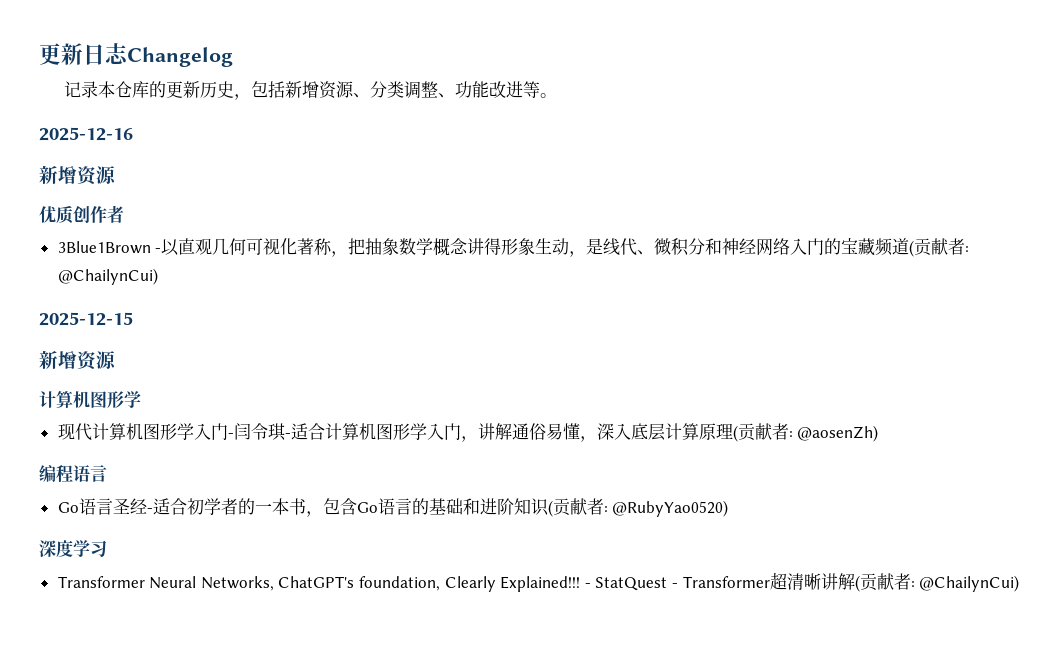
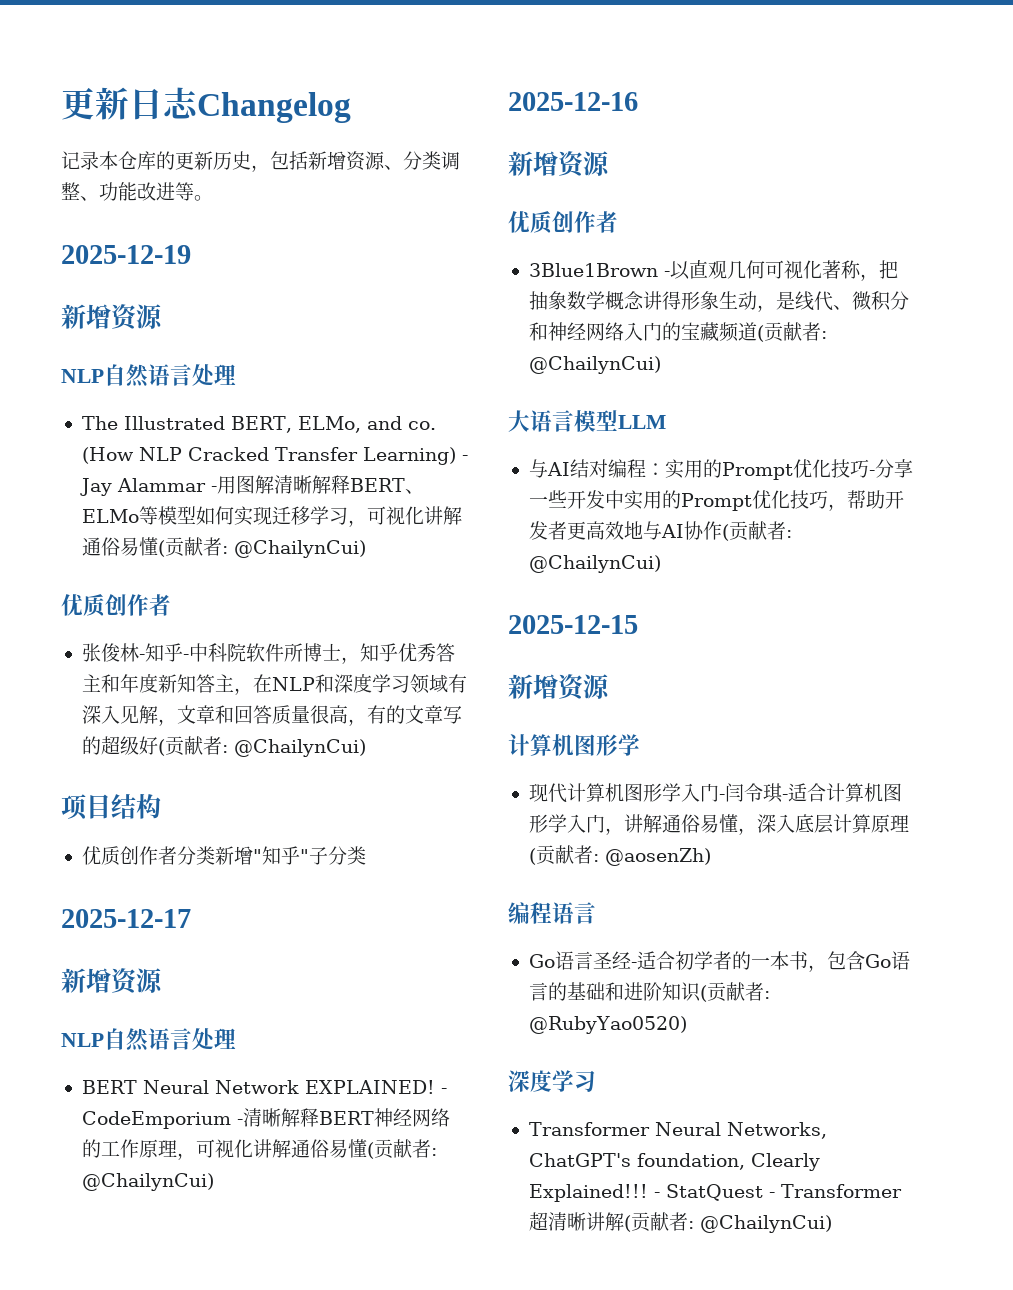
(558, 95) none -> [61,245,191,264] [61,304,163,331] [61,364,236,388] [81,416,436,433] [81,447,468,465] [79,475,424,496] [81,506,462,527] [81,537,366,558] [61,594,171,616] [81,643,455,664] [81,674,467,695] [81,705,462,726] [81,736,366,757] [61,793,161,820] [81,846,366,865] [61,909,191,928] [61,968,163,995] [61,1028,236,1052] [81,1080,447,1094] [81,1108,450,1129] [81,1139,437,1160] [81,1173,214,1191] // 2025-12-19 // 新增资源 // NLP自然语言处理 // The Illustrated BERT, ELMo, and co. (How NLP Cracked Transfer Learning) - Jay Alammar -用图解清晰解释BERT、ELMo等模型如何实现迁移学习，可视化讲解通俗易懂(贡献者: @ChailynCui) // 优质创作者 // 张俊林-知乎-中科院软件所博士，知乎优秀答主和年度新知答主，在NLP和深度学习领域有深入见解，文章和回答质量很高，有的文章写的超级好(贡献者: @ChailynCui) // 项目结构 // 优质创作者分类新增"知乎"子分类 // 2025-12-17 // 新增资源 // NLP自然语言处理 // BERT Neural Network EXPLAINED! - CodeEmporium -清晰解释BERT神经网络的工作原理，可视化讲解通俗易懂(贡献者: @ChailynCui)
(158, 276) none -> [508,410,666,432] [528,459,913,480] [528,490,904,511] [528,521,792,541] [528,555,661,573] // 大语言模型LLM // 与AI结对编程：实用的Prompt优化技巧-分享一些开发中实用的Prompt优化技巧，帮助开发者更高效地与AI协作(贡献者: @ChailynCui)

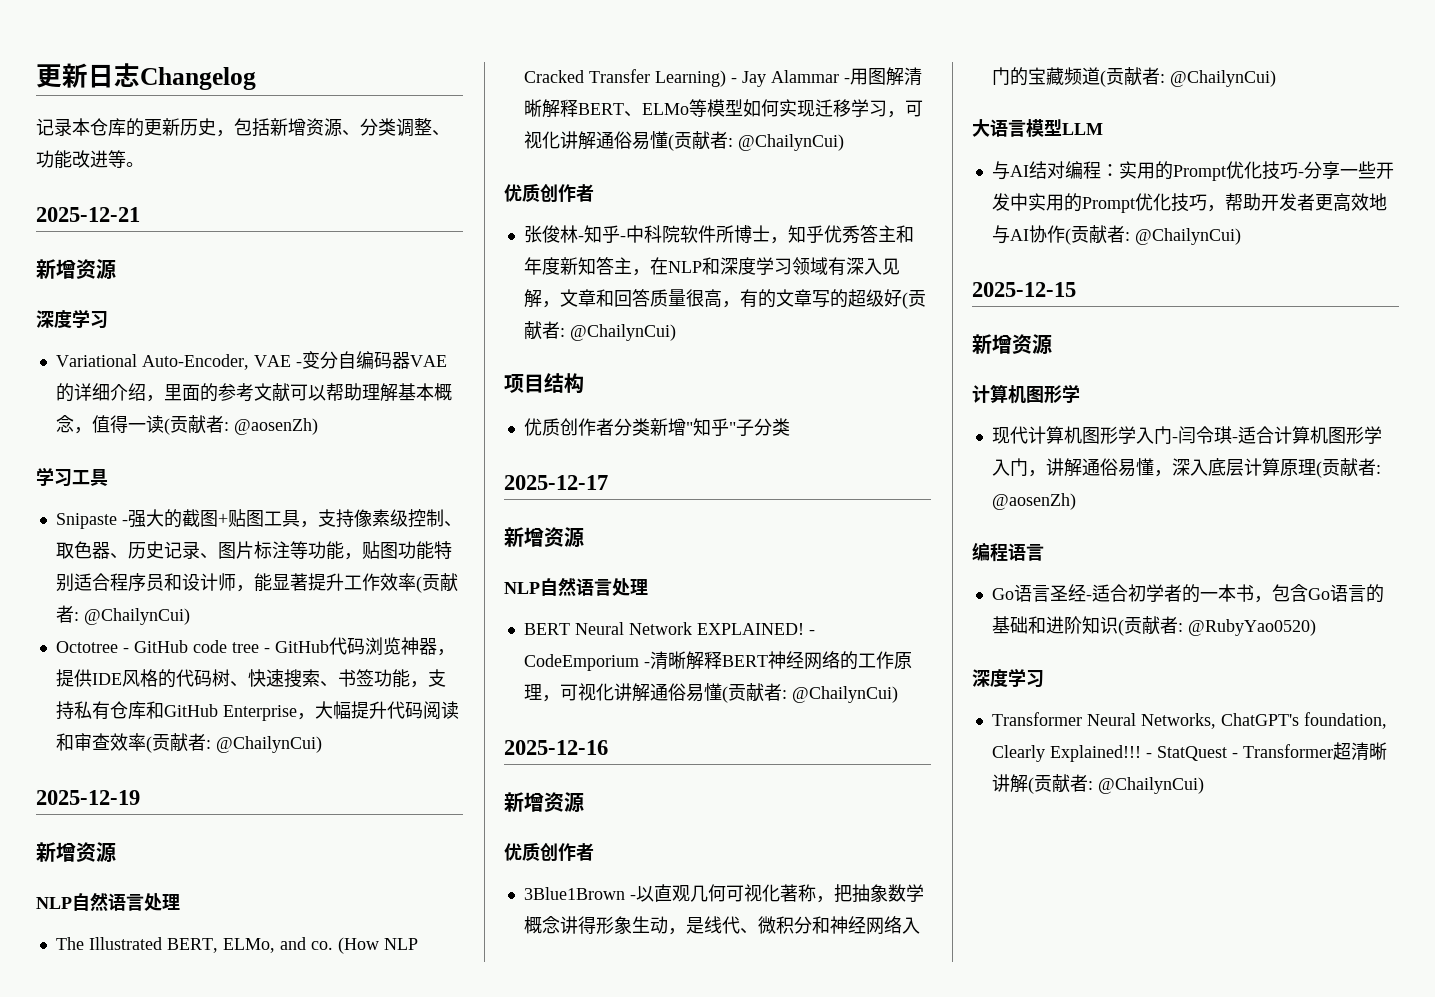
(213, 198) none -> [36,207,140,222] [36,259,116,280] [36,309,108,329] [55,351,447,370] [55,383,452,402] [55,415,318,435] [36,467,108,487] [55,509,462,529] [55,541,452,560] [55,573,458,593] [55,605,190,625] [55,637,455,656] [55,669,446,688] [55,701,459,721] [55,733,322,753] // 2025-12-21 // 新增资源 // 深度学习 // Variational Auto-Encoder, VAE -变分自编码器VAE的详细介绍，里面的参考文献可以帮助理解基本概念，值得一读(贡献者: @aosenZh) // 学习工具 // Snipaste -强大的截图+贴图工具，支持像素级控制、取色器、历史记录、图片标注等功能，贴图功能特别适合程序员和设计师，能显著提升工作效率(贡献者: @ChailynCui) // Octotree - GitHub code tree - GitHub代码浏览神器，提供IDE风格的代码树、快速搜索、书签功能，支持私有仓库和GitHub Enterprise，大幅提升代码阅读和审查效率(贡献者: @ChailynCui)

